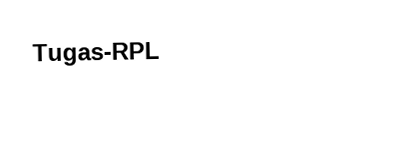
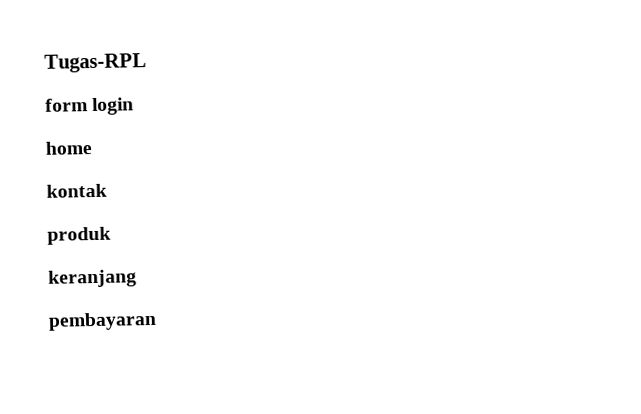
(160, 54) none -> [45,97,135,116] [45,141,93,155] [46,183,107,198] [47,226,111,245] [48,269,137,288] [48,311,157,331] // form login // home // kontak // produk // keranjang // pembayaran

